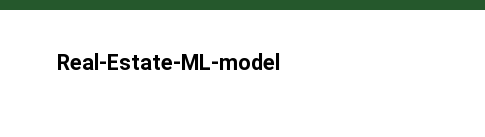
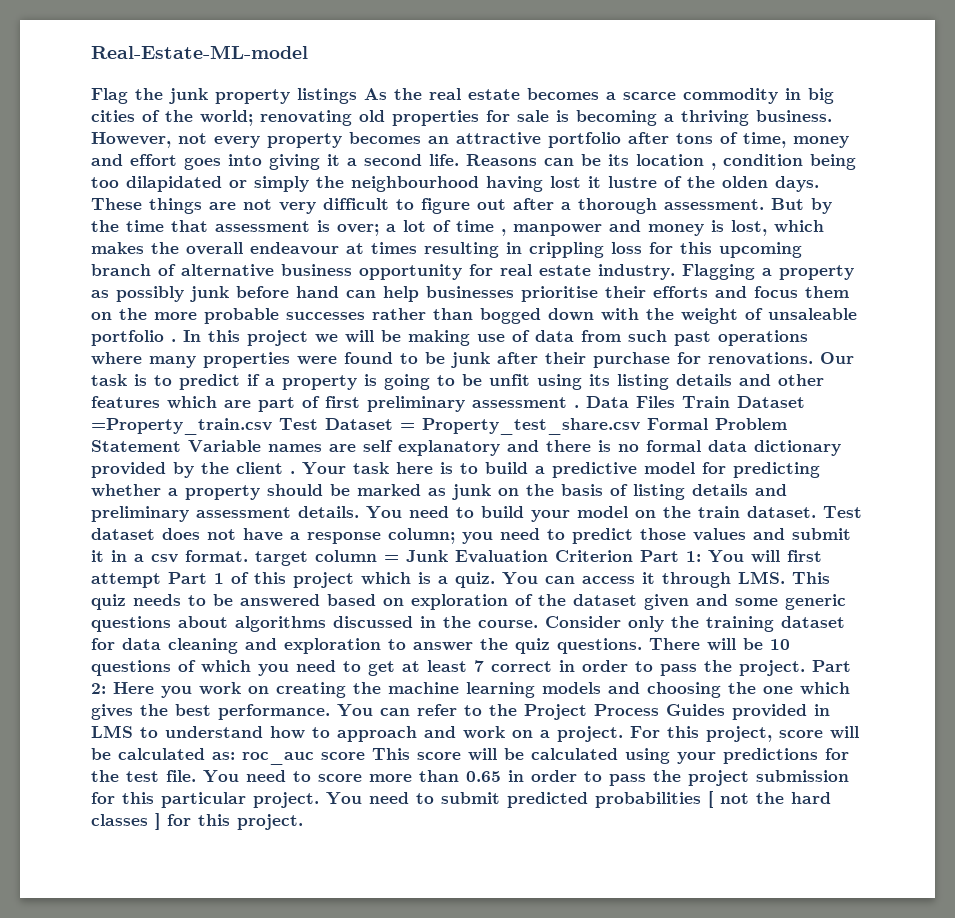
(280, 61) none -> [91,88,834,104] [91,110,832,126] [91,132,849,148] [91,154,856,170] [91,176,819,192] [91,198,832,214] [91,220,824,236] [91,242,802,258] [91,264,854,280] [91,286,849,302] [91,308,857,324] [91,330,808,346] [91,352,854,368] [91,374,824,390] [91,396,805,412] [91,418,787,435] [91,440,841,456] [91,462,820,478] [91,484,787,500] [91,506,862,522] [91,528,851,544] [91,550,822,566] [91,571,830,588] [91,594,846,610] [91,616,845,632] [91,638,790,654] [91,660,851,676] [91,682,850,698] [91,704,830,720] [91,725,859,742] [91,748,849,765] [91,770,849,786] [91,791,831,808] [91,813,303,830] // Flag the junk property listings As the real estate becomes a scarce commodity in big cities of the world; renovating old properties for sale is becoming a thriving business. However, not every property becomes an attractive portfolio after tons of time, money and effort goes into giving it a second life. Reasons can be its location , condition being too dilapidated or simply the neighbourhood having lost it lustre of the olden days. These things are not very difficult to figure out after a thorough assessment. But by the time that assessment is over; a lot of time , manpower and money is lost, which makes the overall endeavour at times resulting in crippling loss for this upcoming branch of alternative business opportunity for real estate industry. Flagging a property as possibly junk before hand can help businesses prioritise their efforts and focus them on the more probable successes rather than bogged down with the weight of unsaleable portfolio . In this project we will be making use of data from such past operations where many properties were found to be junk after their purchase for renovations. Our task is to predict if a property is going to be unfit using its listing details and other features which are part of first preliminary assessment . Data Files Train Dataset =Property_train.csv Test Dataset = Property_test_share.csv Formal Problem Statement Variable names are self explanatory and there is no formal data dictionary provided by the client . Your task here is to build a predictive model for predicting whether a property should be marked as junk on the basis of listing details and preliminary assessment details. You need to build your model on the train dataset. Test dataset does not have a response column; you need to predict those values and submit it in a csv format. target column = Junk Evaluation Criterion Part 1: You will first attempt Part 1 of this project which is a quiz. You can access it through LMS. This quiz needs to be answered based on exploration of the dataset given and some generic questions about algorithms discussed in the course. Consider only the training dataset for data cleaning and exploration to answer the quiz questions. There will be 10 questions of which you need to get at least 7 correct in order to pass the project. Part 2: Here you work on creating the machine learning models and choosing the one which gives the best performance. You can refer to the Project Process Guides provided in LMS to understand how to approach and work on a project. For this project, score will be calculated as: roc_auc score This score will be calculated using your predictions for the test file. You need to score more than 0.65 in order to pass the project submission for this particular project. You need to submit predicted probabilities [ not the hard classes ] for this project.

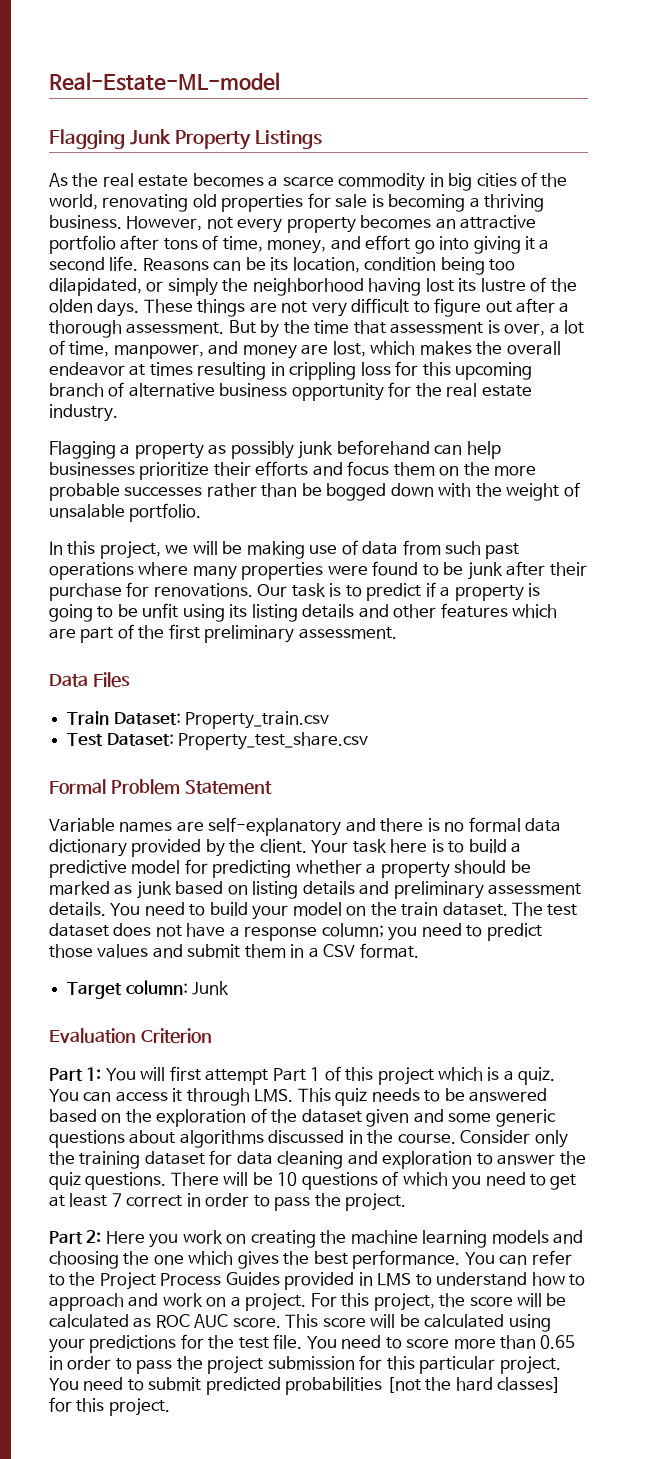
[91,88,357,104] Flag the junk property listings -> [49,129,323,150] Flagging Junk Property Listings //
[200,110,253,126] world; -> [49,194,98,210] world,
[793,136,849,148] money -> [267,240,327,254] money,
[184,157,221,170] goes -> [414,240,435,254] go
[636,154,716,170] location , -> [292,257,360,273] location,
[126,176,222,192] dilapidated -> [49,278,142,296] dilapidated,
[351,176,479,192] neighbourhood -> [252,278,364,296] neighborhood
[588,176,601,188] it -> [458,278,477,292] its
[337,224,379,236] over; -> [504,323,546,336] over,
[456,220,602,236] time , manpower -> [69,341,204,359] time, manpower,
[711,220,724,232] is -> [301,344,329,355] are
[250,242,339,255] endeavour -> [49,362,125,376] endeavor
(493, 270) none -> [415,383,442,397] the
(675, 272) none -> (118, 413) //
[236,286,339,298] before hand -> [336,440,430,455] beforehand
[521,286,598,302] prioritise -> [139,462,210,480] prioritize
(473, 314) none -> [301,483,322,496] be
[768,308,857,320] [91,330,176,346] unsaleable portfolio . -> [49,503,202,522] unsalable portfolio. //
[247,330,308,346] project -> [99,541,161,559] project,
(320, 402) none -> [138,625,165,639] the
[472,397,579,408] assessment . -> [298,627,397,639] assessment. //
[682,396,805,408] [91,418,415,435] Train Dataset =Property_train.csv Test Dataset = -> [67,711,330,729] [67,733,174,746] // Train Dataset: Property_train.csv // Test Dataset:
(640, 426) none -> (369, 741) //
(181, 446) none -> (272, 787) //
[363,440,500,456] self explanatory -> [208,817,342,836] self-explanatory
[236,462,295,474] client . -> [259,839,307,853] client.
[498,484,628,496] on the basis of -> [175,881,248,895] based on
[823,506,862,518] Test -> [511,902,578,916] The test
[91,550,104,562] it -> [244,944,286,958] them
[151,554,178,563] csv -> [323,944,356,957] CSV
[255,550,448,566] target column = Junk -> [67,980,230,999] // Target column: Junk //
(633, 556) none -> (212, 1036) //
(404, 602) none -> [125,1109,152,1123] the
(805, 668) none -> (407, 1202) //
[779,726,859,739] [91,748,365,765] score will be calculated as: roc_auc score -> [439,1293,567,1307] [49,1314,281,1328] the score will be calculated as ROC AUC score.
[708,791,831,808] [91,813,160,830] [ not the hard classes ] -> [386,1377,562,1393] [not the hard classes]

